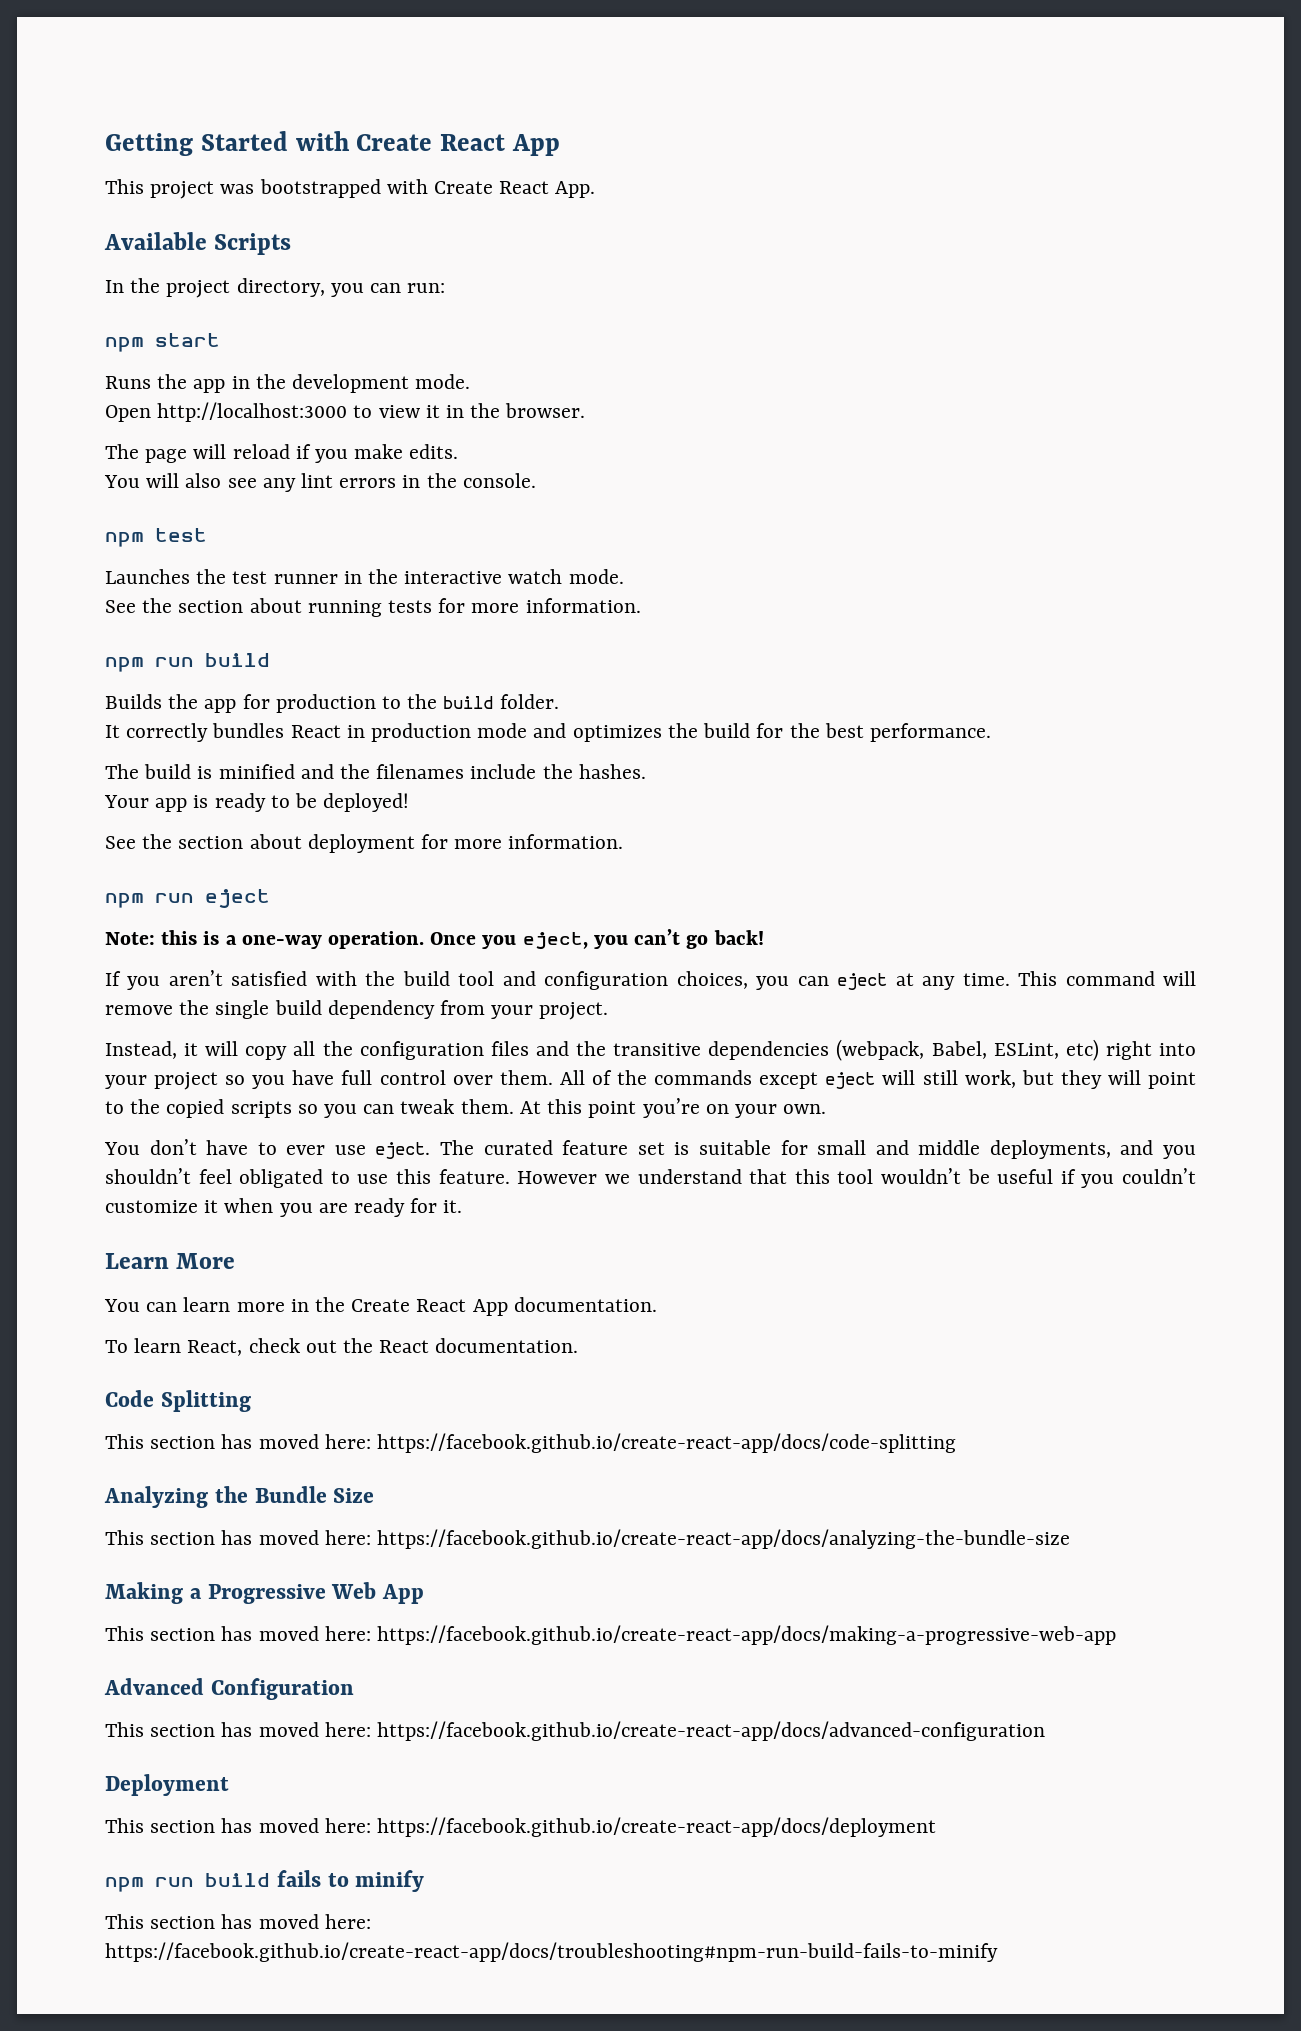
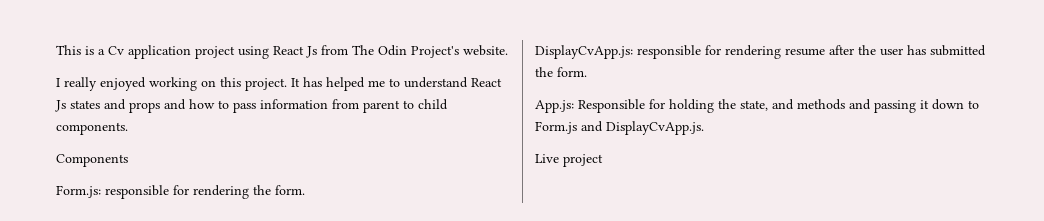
[105,131,561,156] [105,179,596,199] [104,232,292,255] [105,278,446,298] [105,333,220,352] [105,374,471,393] [105,402,586,422] [105,444,459,463] [104,473,536,492] [105,528,207,547] [105,569,624,584] [105,598,641,617] [105,653,270,672] [105,694,559,713] [105,723,991,742] [105,764,646,779] [104,793,410,812] [105,834,624,853] [105,889,270,908] [105,929,764,950] [105,970,1197,990] [105,1000,609,1020] [105,1039,1196,1061] [105,1070,1196,1090] [105,1098,827,1118] [104,1139,1196,1159] [105,1168,1196,1188] [105,1198,463,1217] [105,1253,236,1269] [104,1297,657,1316] [105,1338,579,1356] [105,1390,251,1412] [105,1433,957,1453] [104,1486,375,1508] [105,1529,1071,1549] [105,1582,424,1604] [105,1625,1117,1645] [104,1678,354,1700] [105,1721,1046,1741] [105,1774,229,1796] [105,1817,937,1837] [105,1870,425,1892] [105,1914,371,1929] [105,1942,998,1962] Getting Started with Create React App // This project was bootstrapped with Create React App. // Available Scripts // In the project directory, you can run: // npm start // Runs the app in the development mode. // Open http://localhost:3000 to view it in the browser. // The page will reload if you make edits. // You will also see any lint errors in the console. // npm test // Launches the test runner in the interactive watch mode. // See the section about running tests for more information. // npm run build // Builds the app for production to the build folder. // It correctly bundles React in production mode and optimizes the build for the best performance. // The build is minified and the filenames include the hashes. // Your app is ready to be deployed! // See the section about deployment for more information. // npm run eject // Note: this is a one-way operation. Once you eject, you can’t go back! // If you aren’t satisfied with the build tool and configuration choices, you can eject at any time. This command will remove the single build dependency from your project. // Instead, it will copy all the configuration files and the transitive dependencies (webpack, Babel, ESLint, etc) right into your project so you have full control over them. All of the commands except eject will still work, but they will point to the copied scripts so you can tweak them. At this point you’re on your own. // You don’t have to ever use eject. The curated feature set is suitable for small and middle deployments, and you shouldn’t feel obligated to use this feature. However we understand that this tool wouldn’t be useful if you couldn’t customize it when you are ready for it. // Learn More // You can learn more in the Create React App documentation. // To learn React, check out the React documentation. // Code Splitting // This section has moved here: https://facebook.github.io/create-react-app/docs/code-splitting // Analyzing the Bundle Size // This section has moved here: https://facebook.github.io/create-react-app/docs/analyzing-the-bundle-size // Making a Progressive Web App // This section has moved here: https://facebook.github.io/create-react-app/docs/making-a-progressive-web-app // Advanced Configuration // This section has moved here: https://facebook.github.io/create-react-app/docs/advanced-configuration // Deployment // This section has moved here: https://facebook.github.io/create-react-app/docs/deployment // npm run build fails to minify // This section has moved here: https://facebook.github.io/create-react-app/docs/troubleshooting#npm-run-build-fails-to-minify -> [56,45,508,59] [56,77,502,91] [55,99,448,113] [56,122,128,135] [56,154,128,167] [56,185,305,199] [535,45,986,59] [535,67,587,77] [535,99,979,113] [535,121,704,135] [535,154,603,167] This is a Cv application project using React Js from The Odin Project's website. // I really enjoyed working on this project. It has helped me to understand React Js states and props and how to pass information from parent to child components. // Components // Form.js: responsible for rendering the form. // DisplayCvApp.js: responsible for rendering resume after the user has submitted the form. // App.js: Responsible for holding the state, and methods and passing it down to Form.js and DisplayCvApp.js. // Live project

